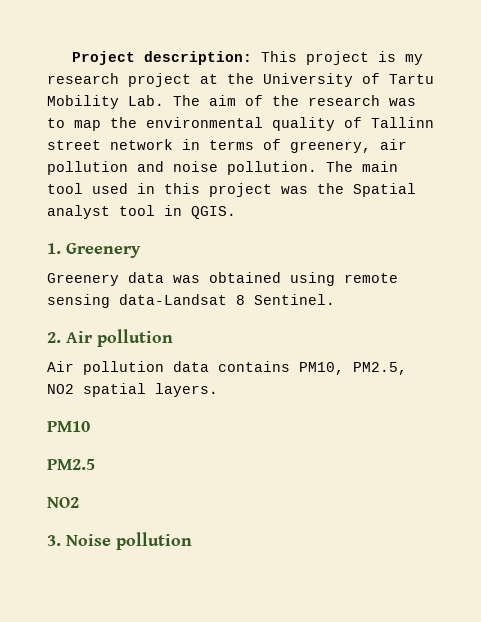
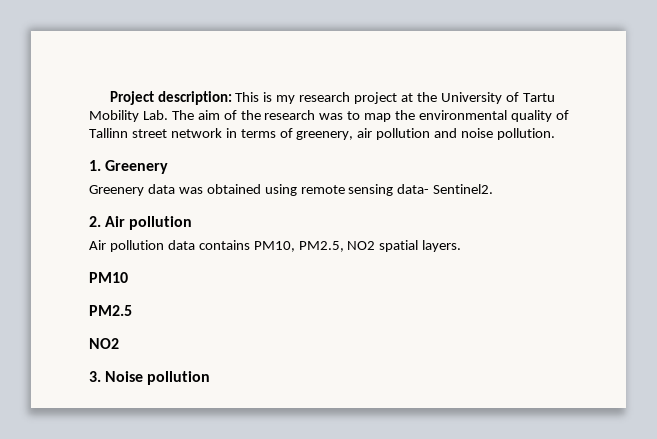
[305,51,369,65] project -> (260, 97) none
[326,161,398,172] [47,183,416,197] [47,205,236,219] The main tool used in this project was the Spatial analyst tool in QGIS. -> (556, 134) none
[119,294,335,305] data-Landsat 8 Sentinel. -> [397,184,494,194] data- Sentinel2.

